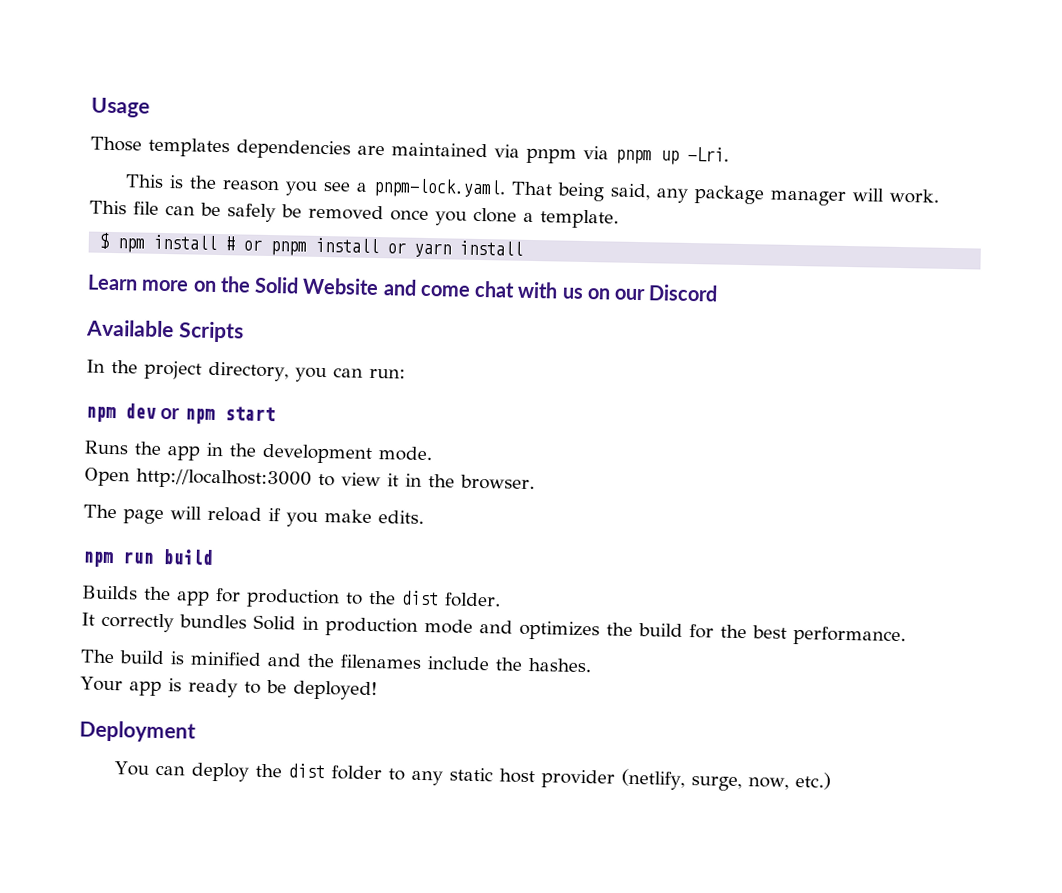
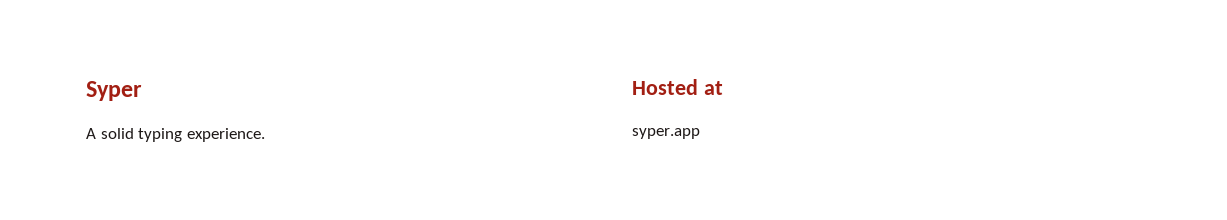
[91,97,150,118] [90,136,729,165] [124,174,939,206] [89,200,619,229] [99,232,524,258] [87,274,719,302] [86,319,244,343] [86,359,406,383] [85,403,275,424] [84,440,432,464] [84,467,535,491] [83,504,424,527] [82,549,213,568] [82,585,501,609] [81,612,906,647] [80,649,591,673] [80,676,378,701] [79,720,196,743] [113,761,831,792] Usage // Those templates dependencies are maintained via pnpm via pnpm up -Lri. // This is the reason you see a pnpm-lock.yaml. That being said, any package manager will work. This file can be safely be removed once you clone a template. // $ npm install # or pnpm install or yarn install // Learn more on the Solid Website and come chat with us on our Discord // Available Scripts // In the project directory, you can run: // npm dev or npm start // Runs the app in the development mode. // Open http://localhost:3000 to view it in the browser. // The page will reload if you make edits. // npm run build // Builds the app for production to the dist folder. // It correctly bundles Solid in production mode and optimizes the build for the best performance. // The build is minified and the filenames include the hashes. // Your app is ready to be deployed! // Deployment // You can deploy the dist folder to any static host provider (netlify, surge, now, etc.) -> [86,81,142,101] [86,128,265,142] [632,79,723,95] [632,128,700,139] Syper // A solid typing experience. // Hosted at // syper.app

